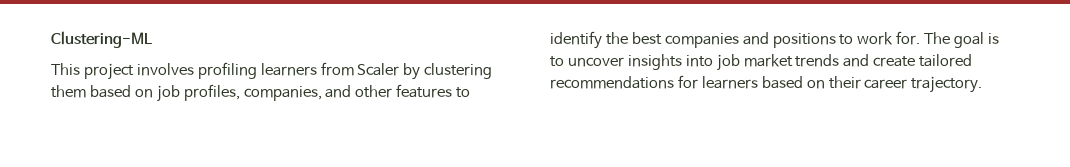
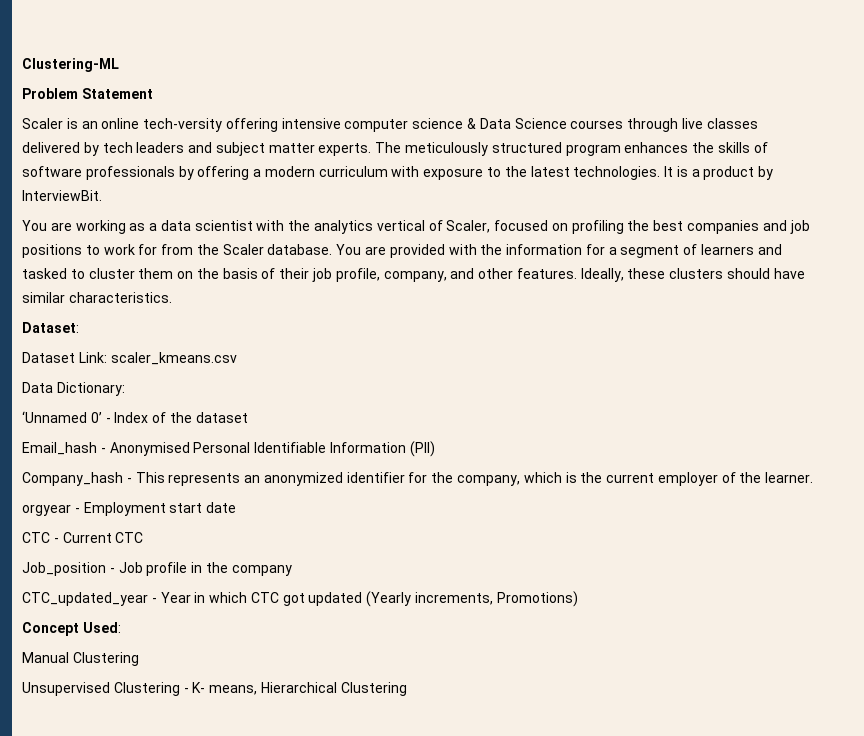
[51,62,493,80] [51,84,471,102] [550,31,602,49] This project involves profiling learners from Scaler by clustering them based on job profiles, companies, and other features to identify -> [22,88,153,99] [22,118,758,132] [22,142,768,156] [22,166,774,180] [22,190,102,201] [22,220,624,234] Problem Statement // Scaler is an online tech-versity offering intensive computer science & Data Science courses through live classes delivered by tech leaders and subject matter experts. The meticulously structured program enhances the skills of software professionals by offering a modern curriculum with exposure to the latest technologies. It is a product by InterviewBit. // You are working as a data scientist with the analytics vertical of Scaler, focused on profiling
(769, 38) none -> [789,220,810,234] job
[896,31,1000,48] [550,54,973,71] [550,75,983,93] for. The goal is to uncover insights into job market trends and create tailored recommendations for learners based on their career trajectory. -> [138,244,782,258] [22,268,805,282] [22,292,172,303] [22,322,79,333] [22,352,237,365] [22,382,125,396] [22,411,248,423] [22,441,435,457] [22,472,814,486] [22,502,237,516] [22,532,144,543] [22,562,292,576] [22,591,578,607] [22,622,121,636] [22,652,139,666] [22,682,407,696] for from the Scaler database. You are provided with the information for a segment of learners and tasked to cluster them on the basis of their job profile, company, and other features. Ideally, these clusters should have similar characteristics. // Dataset: // Dataset Link: scaler_kmeans.csv // Data Dictionary: // ‘Unnamed 0’ - Index of the dataset // Email_hash - Anonymised Personal Identifiable Information (PII) // Company_hash - This represents an anonymized identifier for the company, which is the current employer of the learner. // orgyear - Employment start date // CTC - Current CTC // Job_position - Job profile in the company // CTC_updated_year - Year in which CTC got updated (Yearly increments, Promotions) // Concept Used: // Manual Clustering // Unsupervised Clustering - K- means, Hierarchical Clustering

